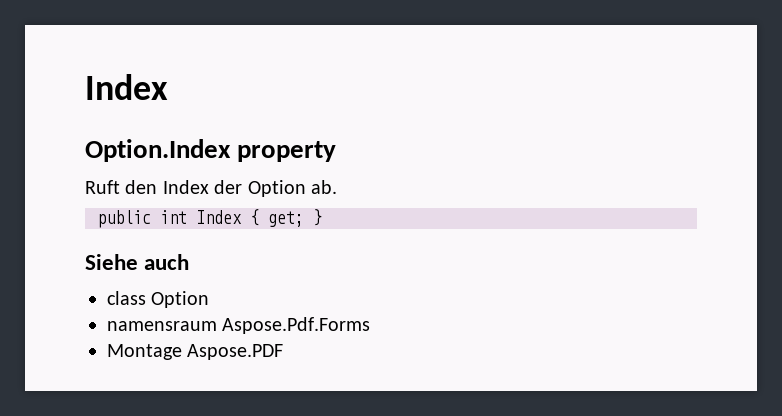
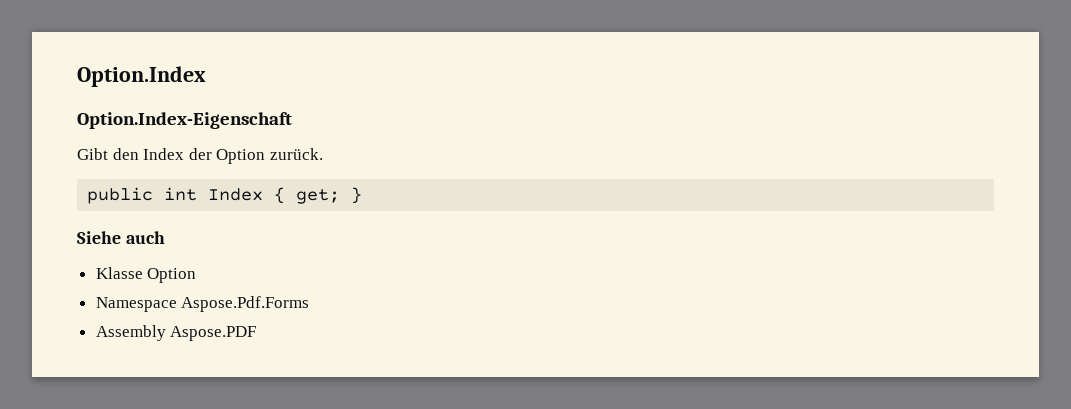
[85,74,168,100] [85,139,337,162] [85,180,120,194] Index // Option.Index property // Ruft -> [77,66,206,87] [77,112,292,129] [77,148,108,160] Option.Index // Option.Index-Eigenschaft // Gibt
[311,180,337,194] ab. -> [269,148,323,160] zurück.
[107,291,146,305] class -> [95,267,143,279] Klasse
[107,321,217,331] namensraum -> [95,297,177,312] Namespace
[107,344,182,360] Montage -> [95,325,166,341] Assembly

